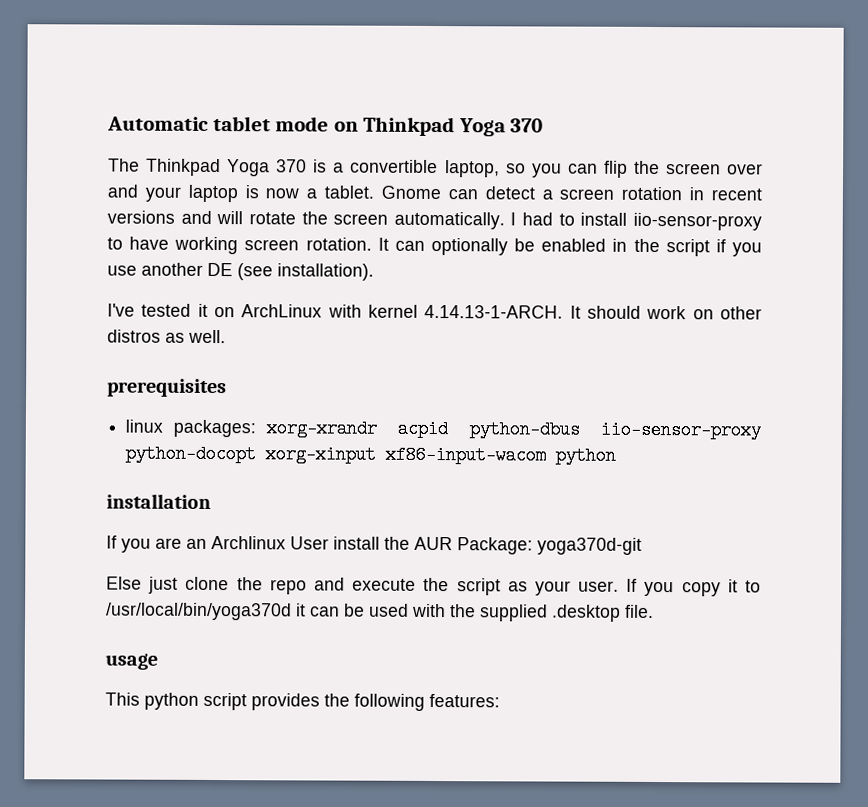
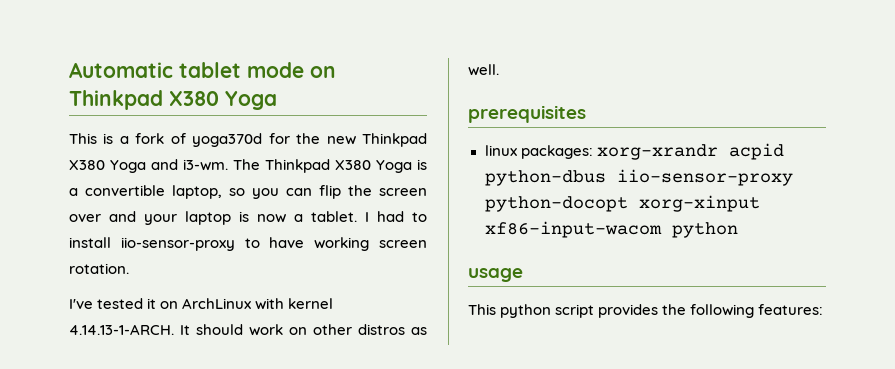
[458,118,544,137] [108,158,308,177] Yoga 370 // The Thinkpad Yoga 370 -> [169,91,277,110] [69,133,428,147] [69,159,412,173] X380 Yoga // This is a fork of yoga370d for the new Thinkpad X380 Yoga and i3-wm. The Thinkpad X380 Yoga
[381,185,762,201] [107,210,505,230] Gnome can detect a screen rotation in recent versions and will rotate the screen automatically. -> (357, 216) none
[377,237,762,257] [107,262,374,281] It can optionally be enabled in the script if you use another DE (see installation). -> (129, 268) none
[106,493,211,509] [106,535,642,555] [106,576,761,597] [106,602,654,622] // installation // If you are an Archlinux User install the AUR Package: yoga370d-git // Else just clone the repo and execute the script as your user. If you copy it to /usr/local/bin/yoga370d it can be used with the supplied .desktop file. -> (738, 230) none

